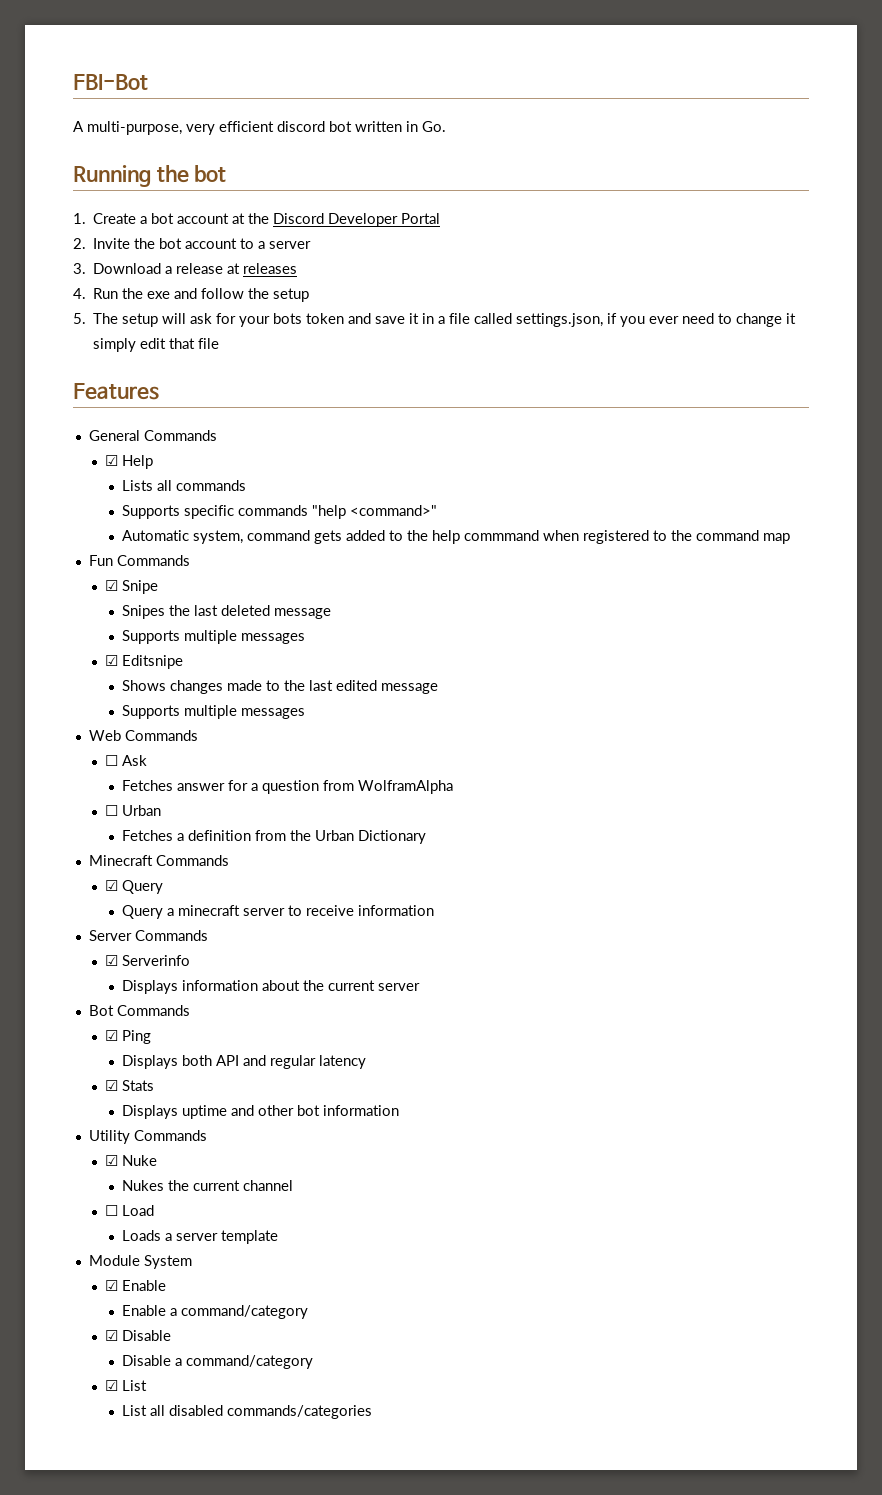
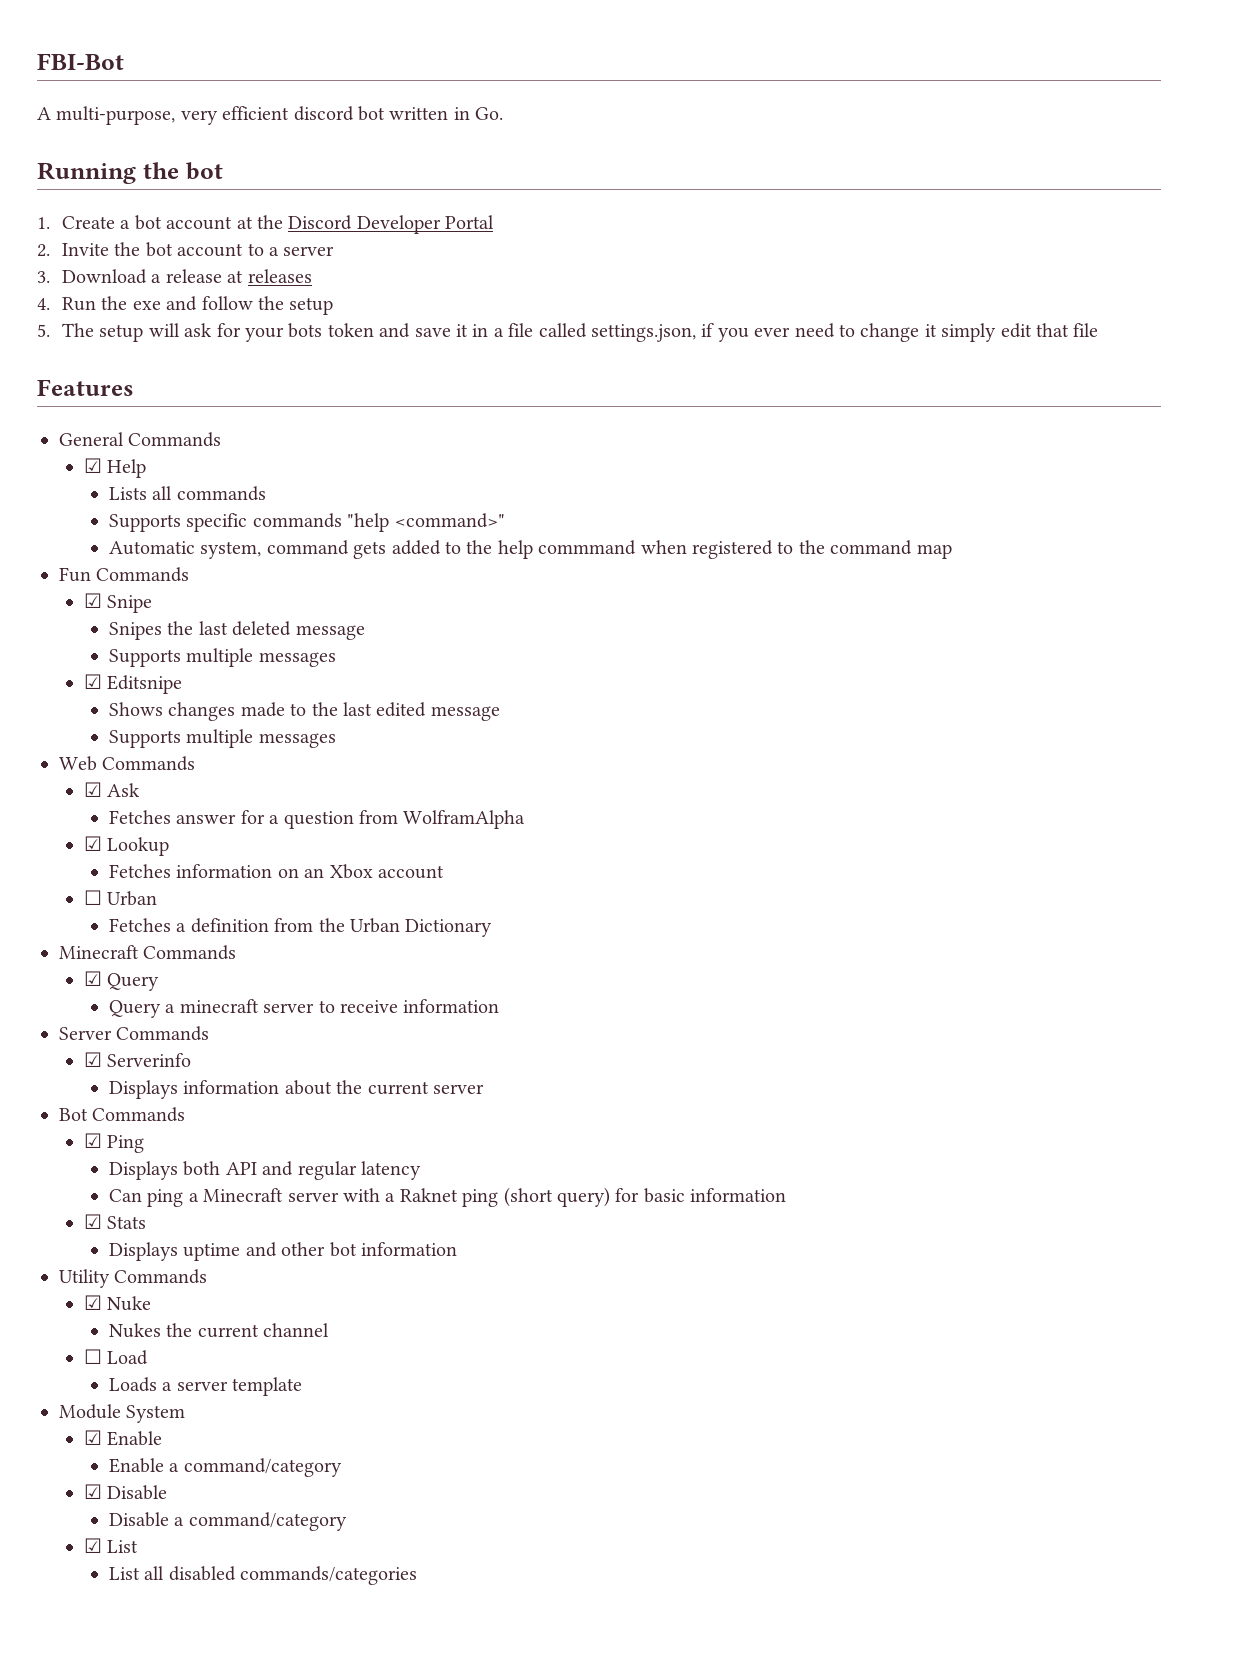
[105,755,119,766] ☐ -> [84,782,103,797] ☑
(453, 787) none -> [84,836,170,856] [109,864,445,879] // ☑ Lookup // Fetches information on an Xbox account
(366, 1062) none -> [109,1187,787,1207] // Can ping a Minecraft server with a Raknet ping (short query) for basic information

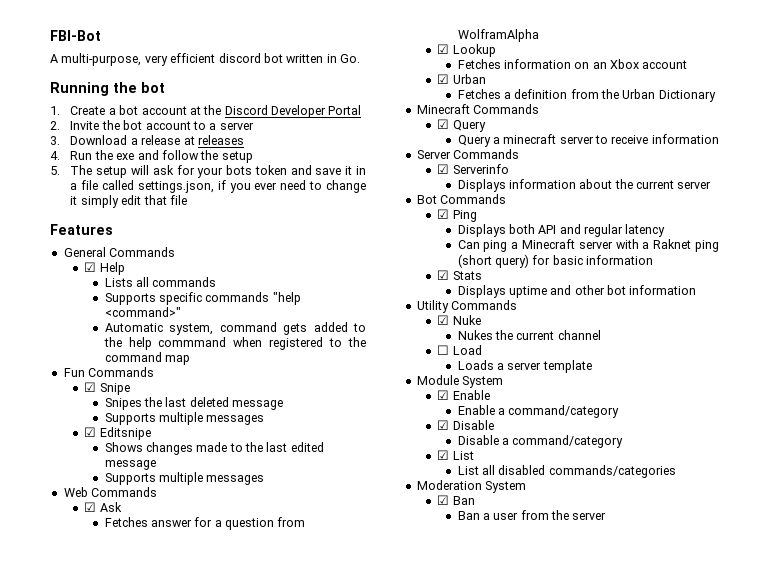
[84,890,103,905] ☐ -> [437,74,450,84] ☑
(418, 1575) none -> [416,480,527,493] [437,495,475,505] [457,510,607,520] // Moderation System // ☑ Ban // Ban a user from the server

